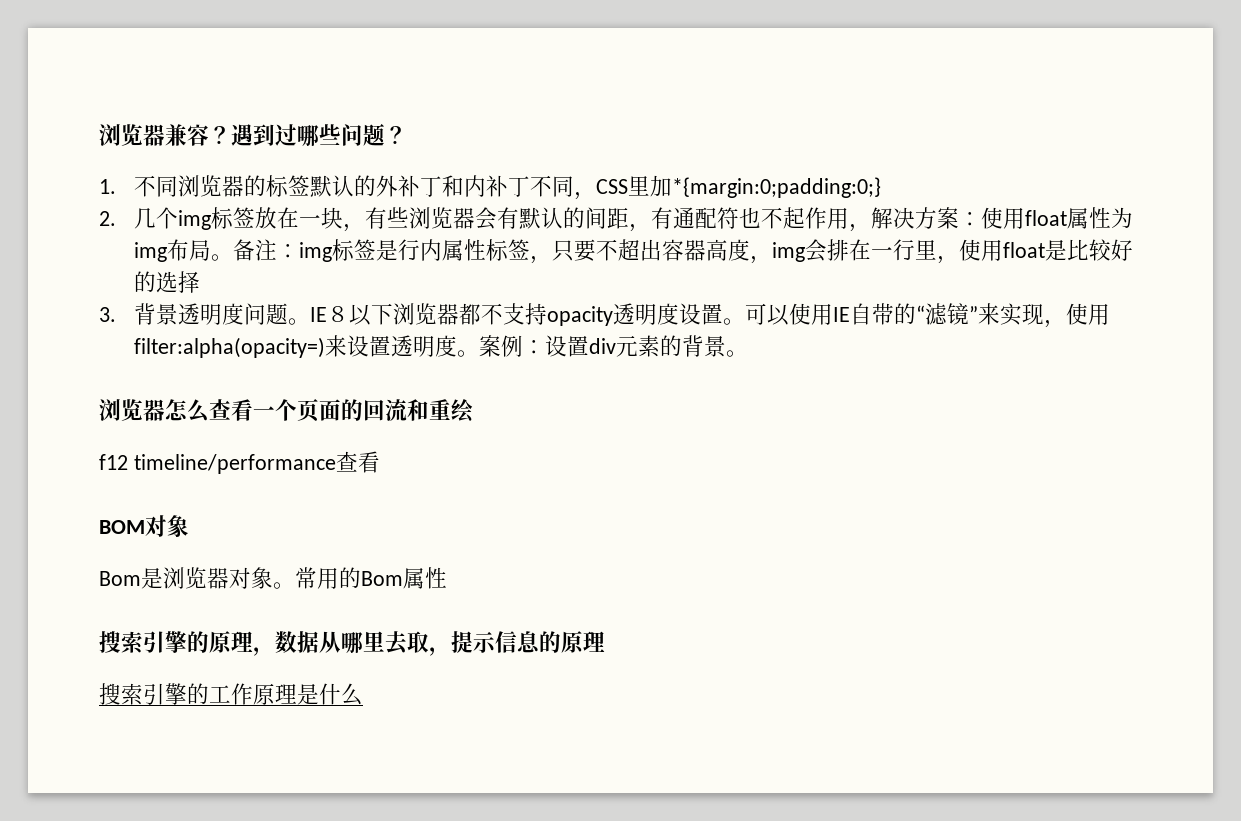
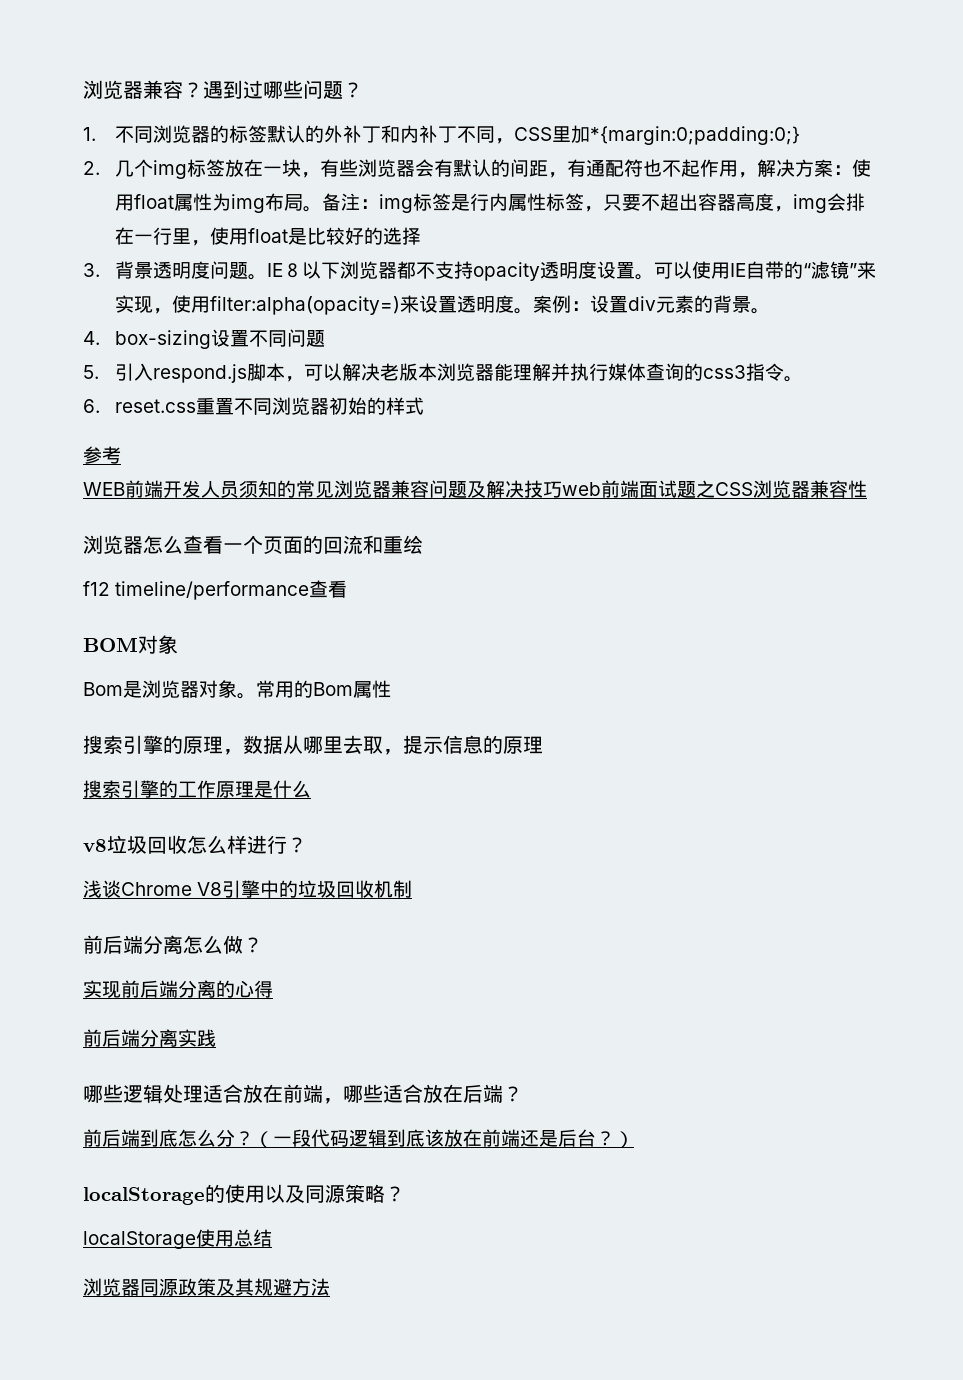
(748, 353) none -> [83,329,325,349] [83,363,803,383] [83,397,424,415] [83,446,121,464] [83,480,867,498] // 4. box-sizing设置不同问题 // 5.引入respond.js脚本，可以解决老版本浏览器能理解并执行媒体查询的css3指令。 // 6. reset.css重置不同浏览器初始的样式 // 参考 // WEB前端开发人员须知的常见浏览器兼容问题及解决技巧web前端面试题之CSS浏览器兼容性
(363, 694) none -> [83,835,307,854] [83,880,413,898] [83,935,263,954] [83,980,273,998] [83,1029,216,1047] [83,1084,523,1104] [83,1129,634,1148] [83,1184,405,1205] [83,1229,272,1249] [83,1278,330,1296] // v8垃圾回收怎么样进行？ // 浅谈Chrome V8引擎中的垃圾回收机制 // 前后端分离怎么做？ // 实现前后端分离的心得 // 前后端分离实践 // 哪些逻辑处理适合放在前端，哪些适合放在后端？ // 前后端到底怎么分？（一段代码逻辑到底该放在前端还是后台？） // localStorage的使用以及同源策略？ // localStorage使用总结 // 浏览器同源政策及其规避方法

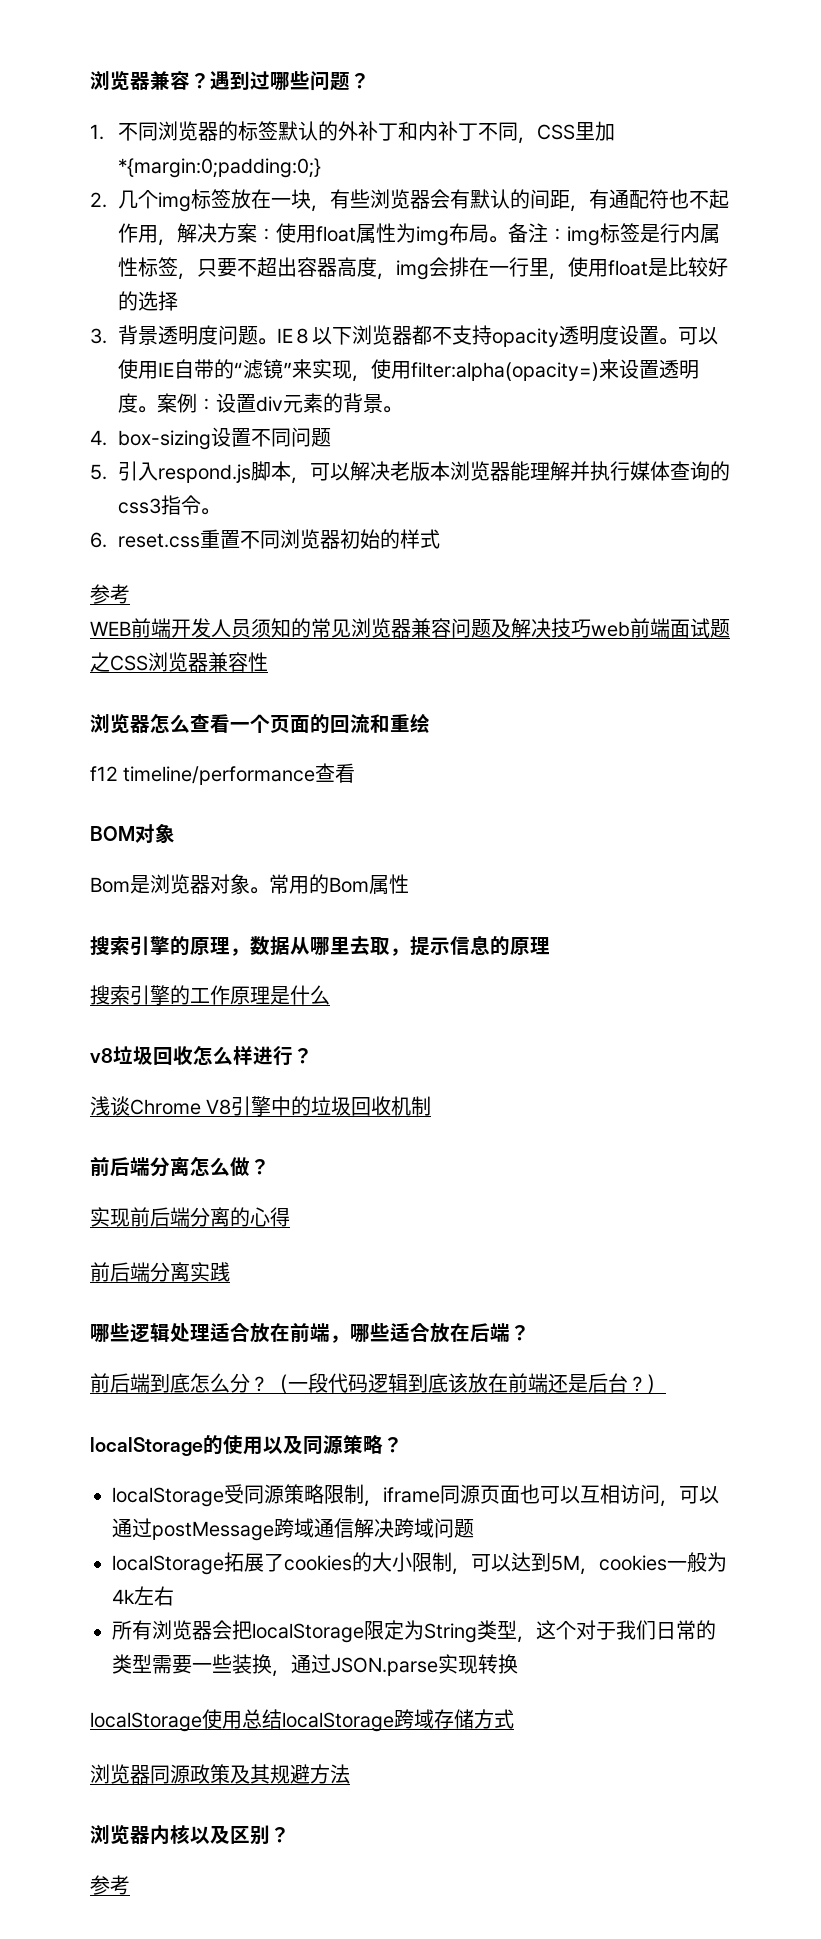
(405, 1194) none -> [112,1484,719,1507] [112,1518,474,1541] [112,1552,727,1575] [112,1586,174,1606] [112,1620,716,1643] [112,1654,518,1677] // localStorage受同源策略限制，iframe同源页面也可以互相访问，可以通过postMessage跨域通信解决跨域问题 // localStorage拓展了cookies的大小限制，可以达到5M，cookies一般为4k左右 // 所有浏览器会把localStorage限定为String类型，这个对于我们日常的类型需要一些装换，通过JSON.parse实现转换
(272, 1238) none -> [282,1709,514,1732] localStorage跨域存储方式
(330, 1287) none -> [90,1825,290,1845] [90,1875,130,1895] // 浏览器内核以及区别？ // 参考

